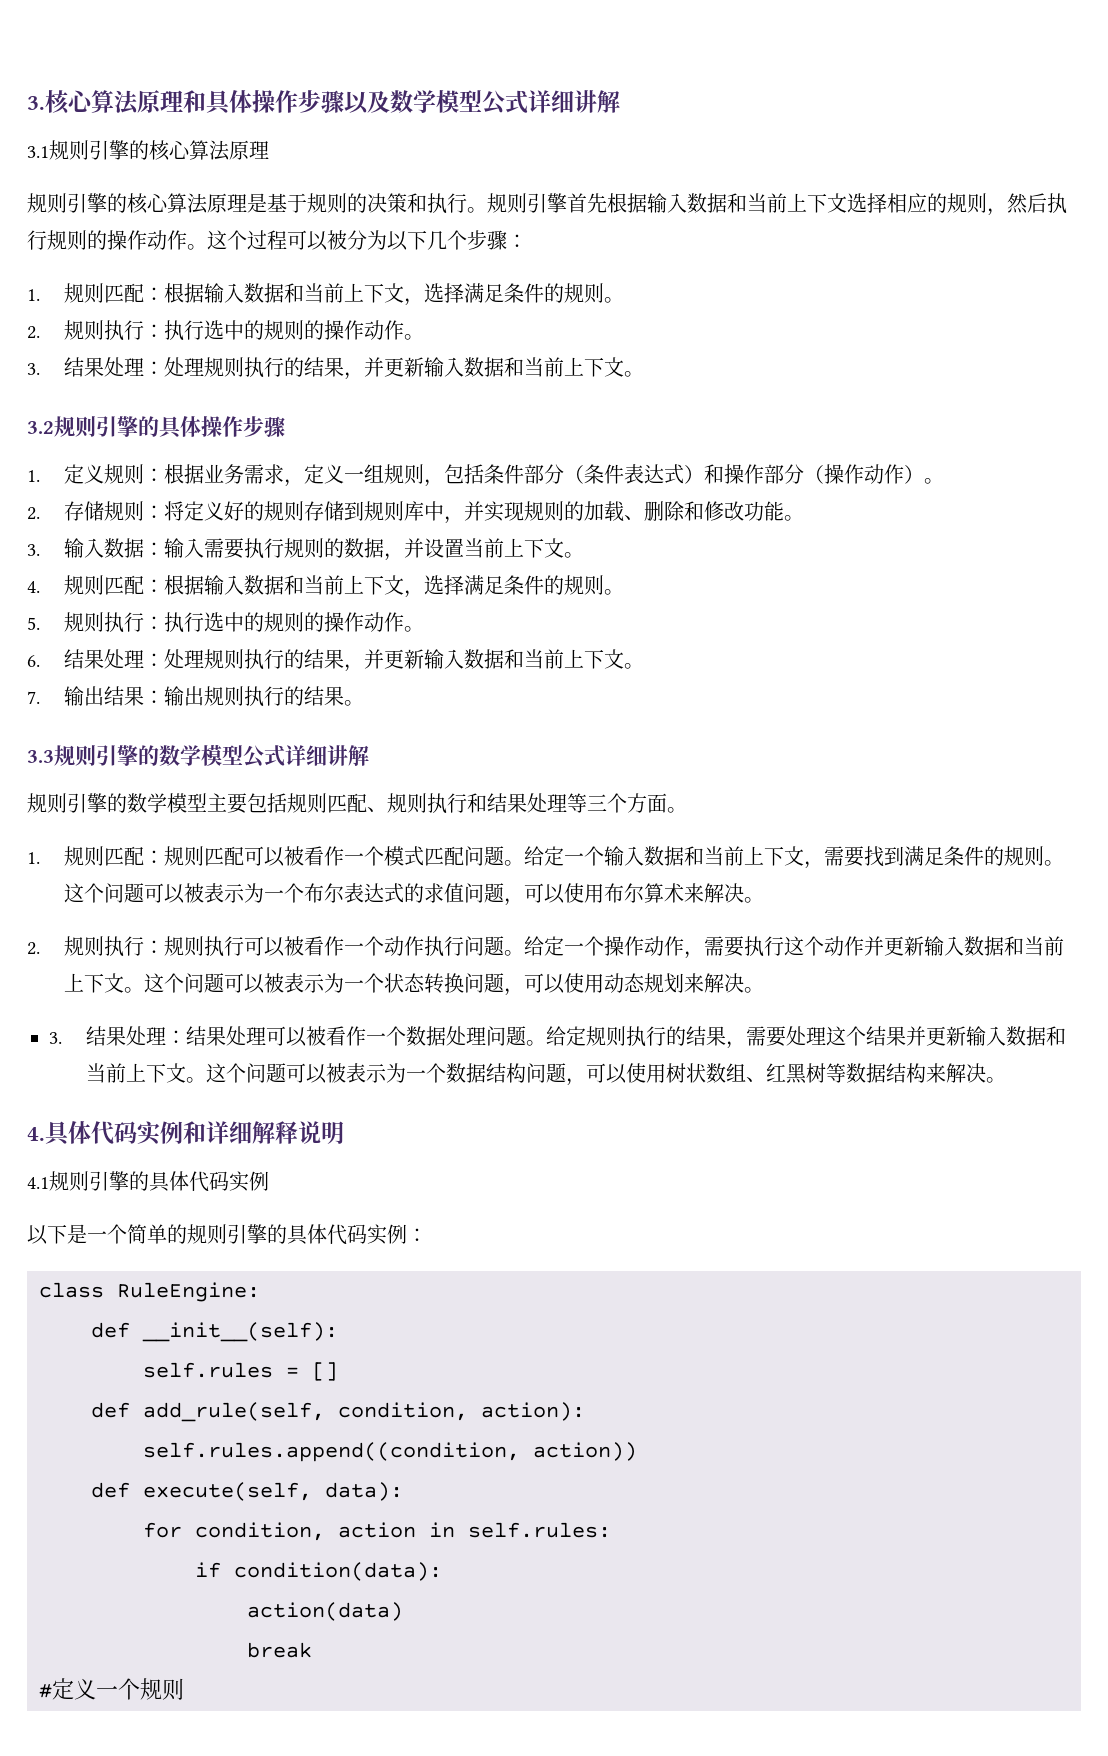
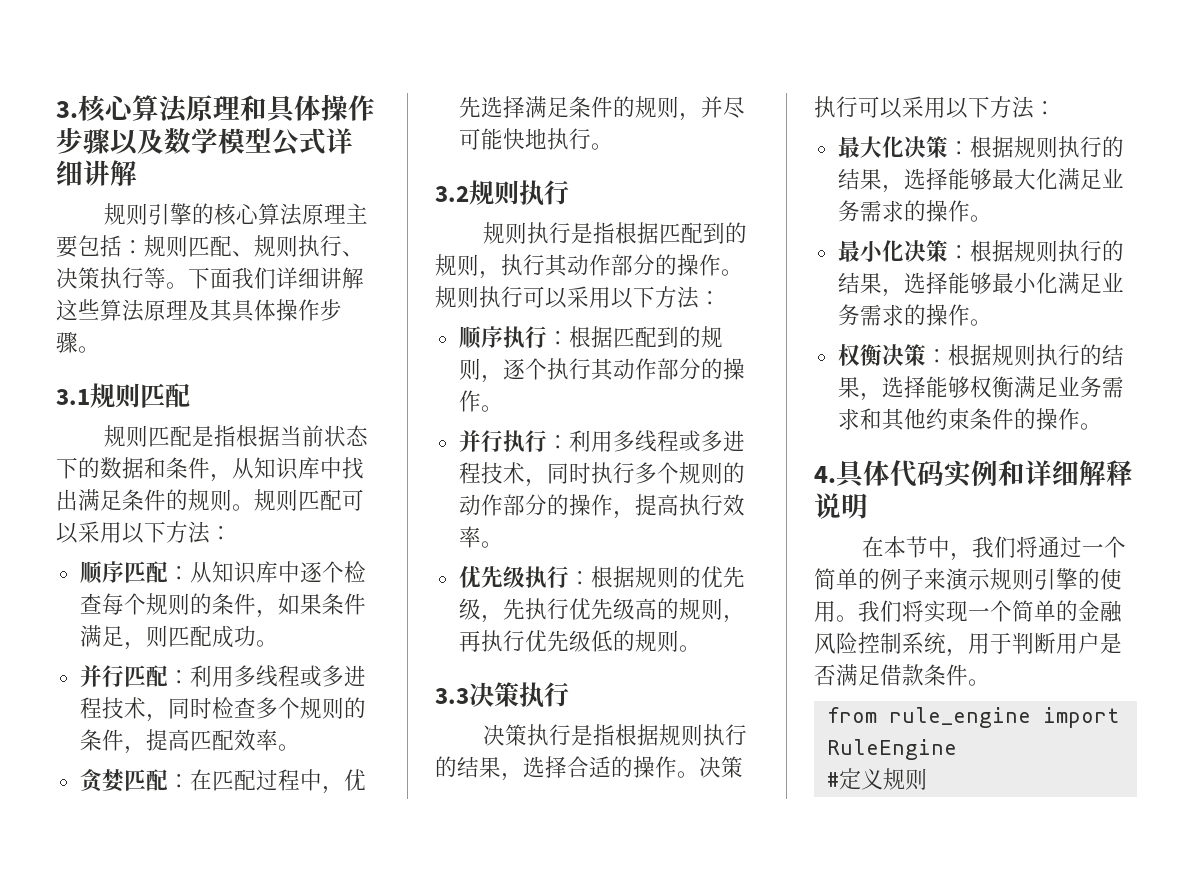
[27,140,269,161] [27,193,1067,216] [27,230,527,251] [27,283,624,306] [27,320,424,341] [27,357,644,380] [27,416,285,439] [27,464,944,487] [27,501,804,524] [27,538,584,561] [27,575,624,598] [27,612,424,633] [27,649,644,672] [27,686,364,707] [27,745,369,768] [27,793,687,814] [27,846,1064,869] [63,883,764,906] [27,936,1064,959] [63,973,764,996] [49,1026,1066,1049] [85,1063,986,1086] 3.1规则引擎的核心算法原理 // 规则引擎的核心算法原理是基于规则的决策和执行。规则引擎首先根据输入数据和当前上下文选择相应的规则，然后执行规则的操作动作。这个过程可以被分为以下几个步骤： // 1.规则匹配：根据输入数据和当前上下文，选择满足条件的规则。 // 2.规则执行：执行选中的规则的操作动作。 // 3.结果处理：处理规则执行的结果，并更新输入数据和当前上下文。 // 3.2规则引擎的具体操作步骤 // 1.定义规则：根据业务需求，定义一组规则，包括条件部分（条件表达式）和操作部分（操作动作）。 // 2.存储规则：将定义好的规则存储到规则库中，并实现规则的加载、删除和修改功能。 // 3.输入数据：输入需要执行规则的数据，并设置当前上下文。 // 4.规则匹配：根据输入数据和当前上下文，选择满足条件的规则。 // 5.规则执行：执行选中的规则的操作动作。 // 6.结果处理：处理规则执行的结果，并更新输入数据和当前上下文。 // 7.输出结果：输出规则执行的结果。 // 3.3规则引擎的数学模型公式详细讲解 // 规则引擎的数学模型主要包括规则匹配、规则执行和结果处理等三个方面。 // 1.规则匹配：规则匹配可以被看作一个模式匹配问题。给定一个输入数据和当前上下文，需要找到满足条件的规则。这个问题可以被表示为一个布尔表达式的求值问题，可以使用布尔算术来解决。 // 2.规则执行：规则执行可以被看作一个动作执行问题。给定一个操作动作，需要执行这个动作并更新输入数据和当前上下文。这个问题可以被表示为一个状态转换问题，可以使用动态规划来解决。 // 3.结果处理：结果处理可以被看作一个数据处理问题。给定规则执行的结果，需要处理这个结果并更新输入数据和当前上下文。这个问题可以被表示为一个数据结构问题，可以使用树状数组、红黑树等数据结构来解决 -> [104,203,369,226] [56,235,364,258] [56,267,364,289] [56,299,342,322] [56,331,100,353] [56,383,190,408] [104,425,369,447] [56,457,364,482] [56,489,364,511] [56,521,232,544] [79,561,366,584] [79,593,366,618] [79,625,278,650] [79,665,366,687] [79,697,366,722] [79,729,300,754] [79,769,366,794] [458,96,745,121] [458,128,613,150] [435,180,569,206] [483,222,748,244] [435,254,743,279] [435,286,721,309] [458,326,723,349] [458,358,745,383] [458,390,503,412] [458,430,745,452] [458,462,745,487] [458,494,745,519] [458,526,503,548] [458,566,745,588] [458,598,745,623] [458,630,701,652] [435,682,569,708] [483,724,748,746] [435,756,743,781] [814,96,1056,119] [837,136,1124,158] [837,168,1124,193] [837,200,992,222] [837,240,1124,262] [837,272,1124,297] [837,304,992,326] [837,344,1124,366] [837,376,1124,401] [837,408,1080,431] 规则引擎的核心算法原理主要包括：规则匹配、规则执行、决策执行等。下面我们详细讲解这些算法原理及其具体操作步骤。 // 3.1规则匹配 // 规则匹配是指根据当前状态下的数据和条件，从知识库中找出满足条件的规则。规则匹配可以采用以下方法： // 顺序匹配：从知识库中逐个检查每个规则的条件，如果条件满足，则匹配成功。 // 并行匹配：利用多线程或多进程技术，同时检查多个规则的条件，提高匹配效率。 // 贪婪匹配：在匹配过程中，优先选择满足条件的规则，并尽可能快地执行。 // 3.2规则执行 // 规则执行是指根据匹配到的规则，执行其动作部分的操作。规则执行可以采用以下方法： // 顺序执行：根据匹配到的规则，逐个执行其动作部分的操作。 // 并行执行：利用多线程或多进程技术，同时执行多个规则的动作部分的操作，提高执行效率。 // 优先级执行：根据规则的优先级，先执行优先级高的规则，再执行优先级低的规则。 // 3.3决策执行 // 决策执行是指根据规则执行的结果，选择合适的操作。决策执行可以采用以下方法： // 最大化决策：根据规则执行的结果，选择能够最大化满足业务需求的操作。 // 最小化决策：根据规则执行的结果，选择能够最小化满足业务需求的操作。 // 权衡决策：根据规则执行的结果，选择能够权衡满足业务需求和其他约束条件的操作
[27,1171,269,1192] [27,1224,427,1245] [39,1282,260,1302] [91,1322,338,1342] [143,1362,338,1381] [91,1402,585,1422] [143,1442,637,1462] [91,1482,403,1501] [143,1522,611,1541] [195,1562,442,1581] [247,1602,403,1621] [247,1642,312,1658] 4.1规则引擎的具体代码实例 // 以下是一个简单的规则引擎的具体代码实例： // class RuleEngine: // def __init__(self): // self.rules = [] // def add_rule(self, condition, action): // self.rules.append((condition, action)) // def execute(self, data): // for condition, action in self.rules: // if condition(data): // action(data) // break -> [862,536,1127,561] [814,568,1122,591] [814,600,1122,623] [814,632,1122,657] [814,664,990,686] [826,707,1119,728] [826,739,957,760] 在本节中，我们将通过一个简单的例子来演示规则引擎的使用。我们将实现一个简单的金融风险控制系统，用于判断用户是否满足借款条件。 // from rule_engine import RuleEngine
[96,1678,140,1700] 一个 -> (883, 779) none

